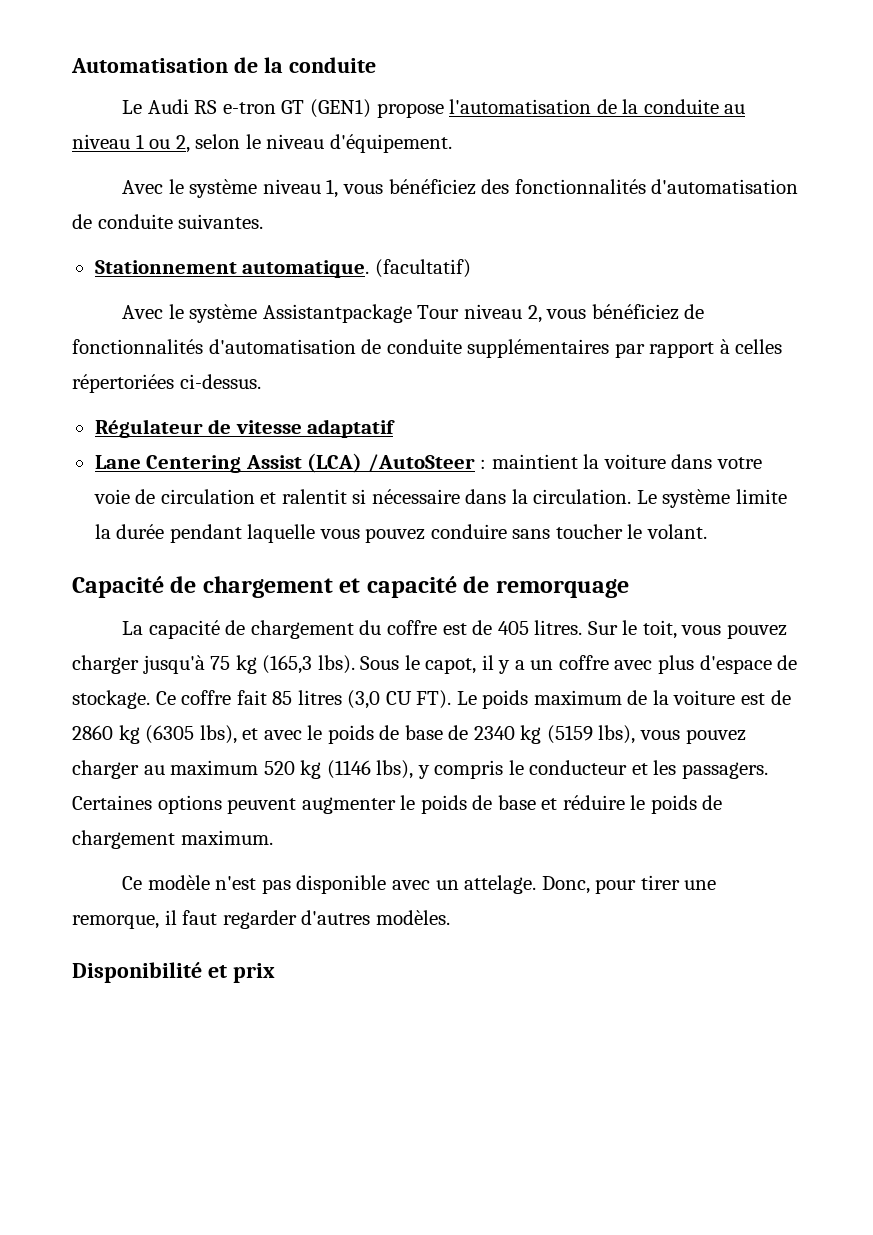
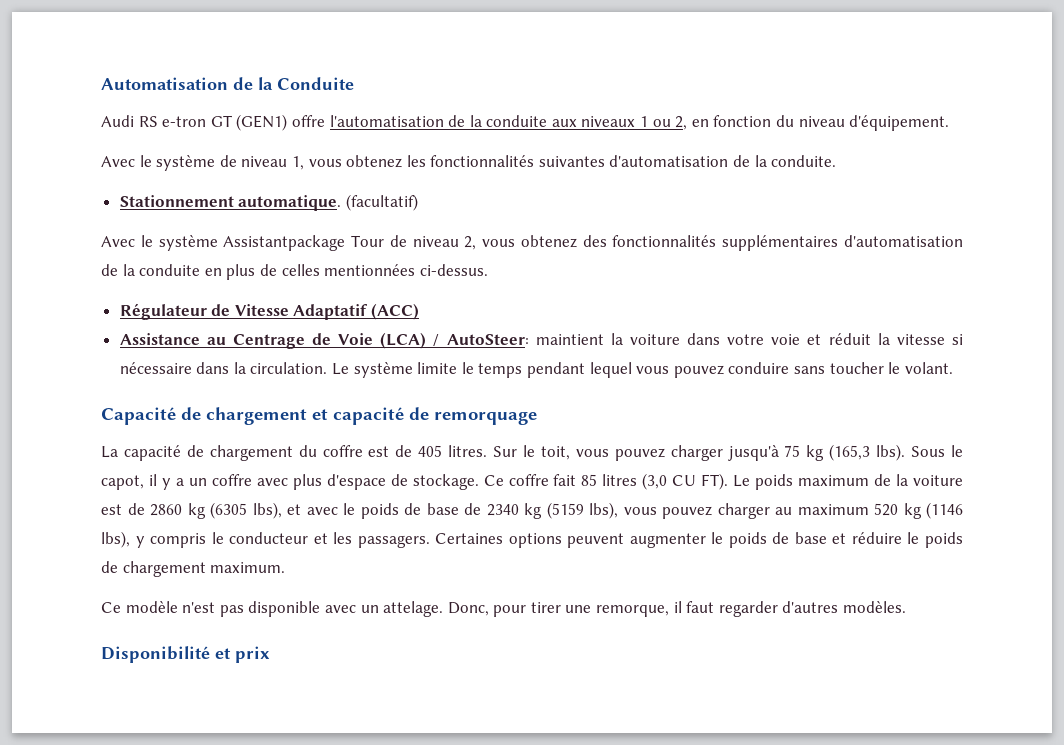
[288,57,376,73] [122,100,143,114] conduite // Le -> [277,77,354,90] Conduite //
[376,103,444,118] propose -> [291,115,325,127] offre
[724,104,746,114] [72,134,130,149] au niveau -> [551,116,636,127] aux niveaux
[195,134,261,149] selon le -> [691,115,795,127] en fonction du
(258, 188) none -> [219,155,237,167] de
[388,179,799,195] [72,214,264,229] bénéficiez des fonctionnalités d'automatisation de conduite suivantes. -> [346,155,837,168] obtenez les fonctionnalités suivantes d'automatisation de la conduite.
(460, 312) none -> [389,235,407,247] de
[591,304,705,320] [72,339,783,358] [72,374,261,393] [94,419,396,438] [94,453,487,473] bénéficiez de fonctionnalités d'automatisation de conduite supplémentaires par rapport à celles répertoriées ci-dessus. // Régulateur de vitesse adaptatif // Lane Centering Assist (LCA) /AutoSteer : -> [520,235,963,251] [101,264,488,280] [119,303,420,320] [119,332,529,349] obtenez des fonctionnalités supplémentaires d'automatisation de la conduite en plus de celles mentionnées ci-dessus. // Régulateur de Vitesse Adaptatif (ACC) // Assistance au Centrage de Voie (LCA) / AutoSteer:
[135,489,347,504] de circulation et ralentit -> [807,333,945,345] et réduit la vitesse
[94,524,316,543] la durée pendant laquelle -> [461,362,632,378] le temps pendant lequel

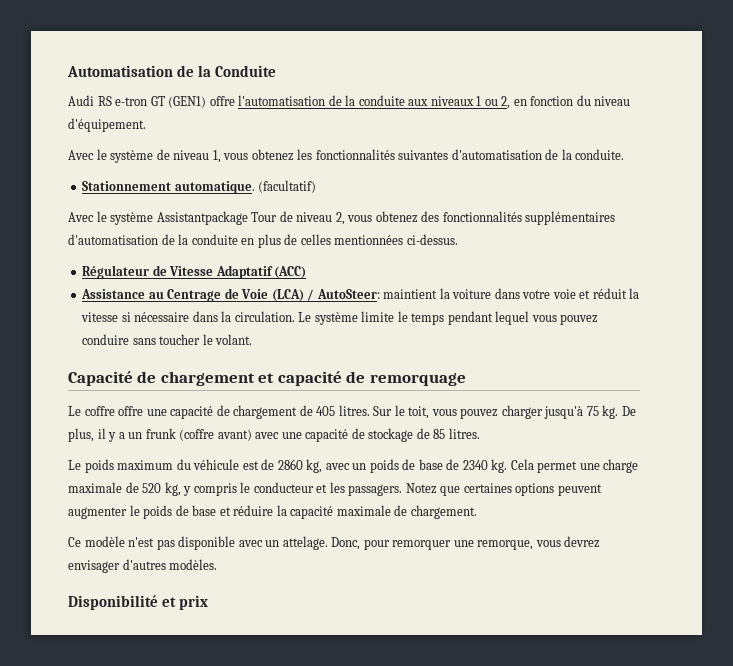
[101,445,390,461] La capacité de chargement du coffre est -> [68,405,298,419] Le coffre offre une capacité de chargement
[806,444,963,461] [101,473,964,490] [101,502,355,519] kg (165,3 lbs). Sous le capot, il y a un coffre avec plus d'espace de stockage. Ce coffre fait 85 litres (3,0 CU FT). Le poids maximum de la voiture est de 2860 kg (6305 lbs), et avec le -> [602,405,636,419] [68,428,480,442] [68,459,367,473] kg. De plus, il y a un frunk (coffre avant) avec une capacité de stockage de 85 litres. // Le poids maximum du véhicule est de 2860 kg, avec un
[524,502,963,519] [101,531,130,548] kg (5159 lbs), vous pouvez charger au maximum 520 kg (1146 lbs), -> [491,459,639,473] [68,482,181,496] kg. Cela permet une charge maximale de 520 kg,
[435,533,504,544] Certaines -> [405,483,512,496] Notez que certaines
[907,532,963,548] [101,561,286,577] le poids de chargement maximum. -> [276,505,477,519] la capacité maximale de chargement.
[530,602,561,613] tirer -> [392,540,452,550] remorquer
[673,601,778,617] il faut regarder -> [535,536,601,548] [68,560,120,573] vous devrez envisager

